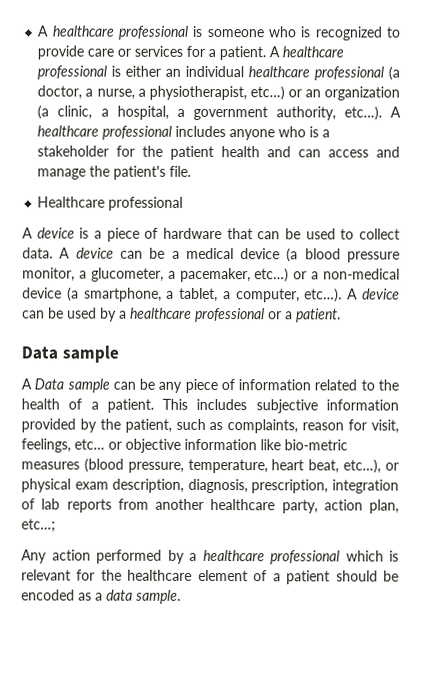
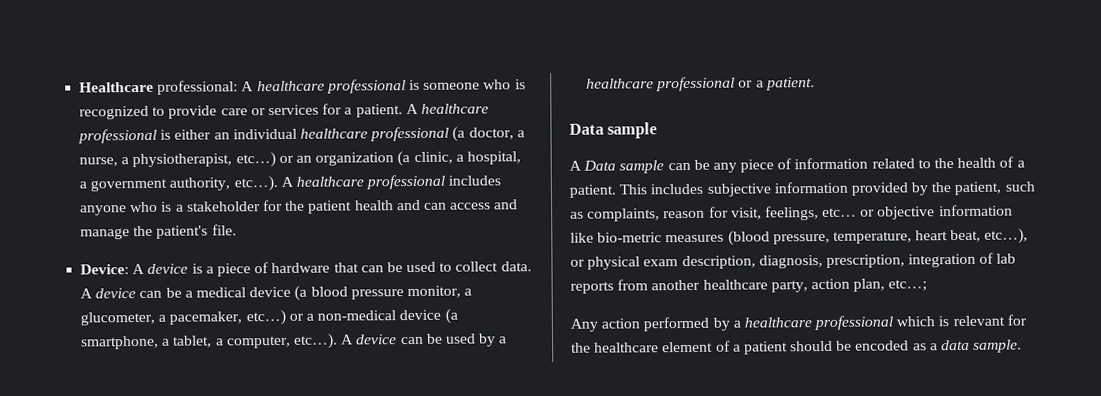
(37, 31) none -> [79,80,239,95] Healthcare professional:
[37,196,184,211] Healthcare professional // -> [80,264,130,275] Device:

